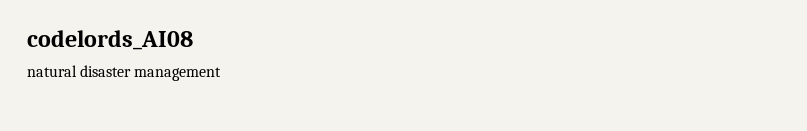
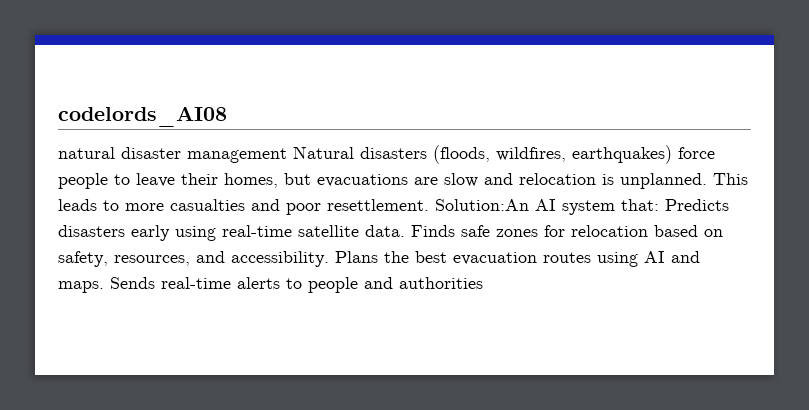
(222, 74) none -> [293,145,715,164] [58,173,748,189] [58,199,729,215] [58,225,723,241] [58,251,700,267] [58,277,483,293] Natural disasters (floods, wildfires, earthquakes) force people to leave their homes, but evacuations are slow and relocation is unplanned. This leads to more casualties and poor resettlement. Solution:An AI system that: Predicts disasters early using real-time satellite data. Finds safe zones for relocation based on safety, resources, and accessibility. Plans the best evacuation routes using AI and maps. Sends real-time alerts to people and authorities

